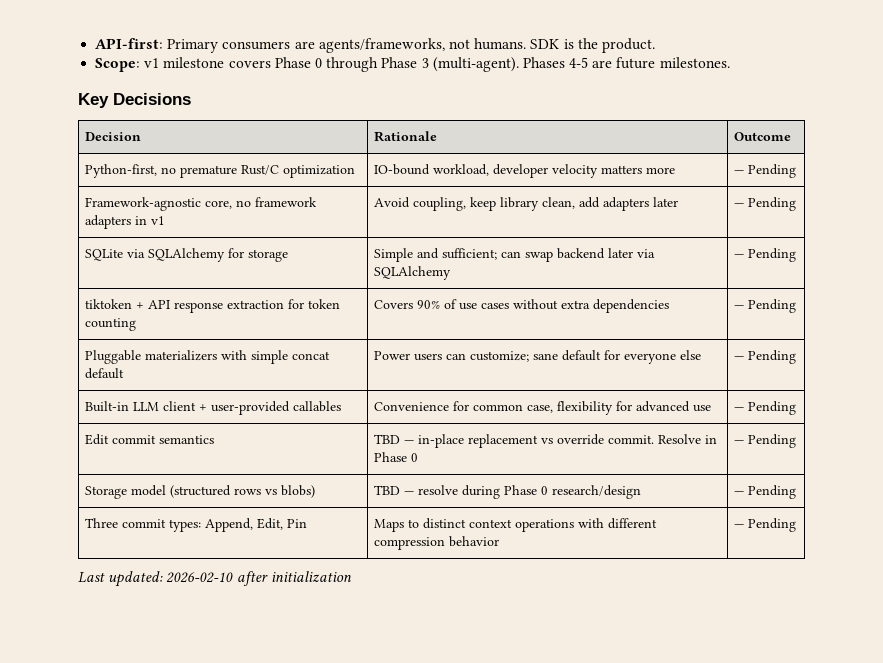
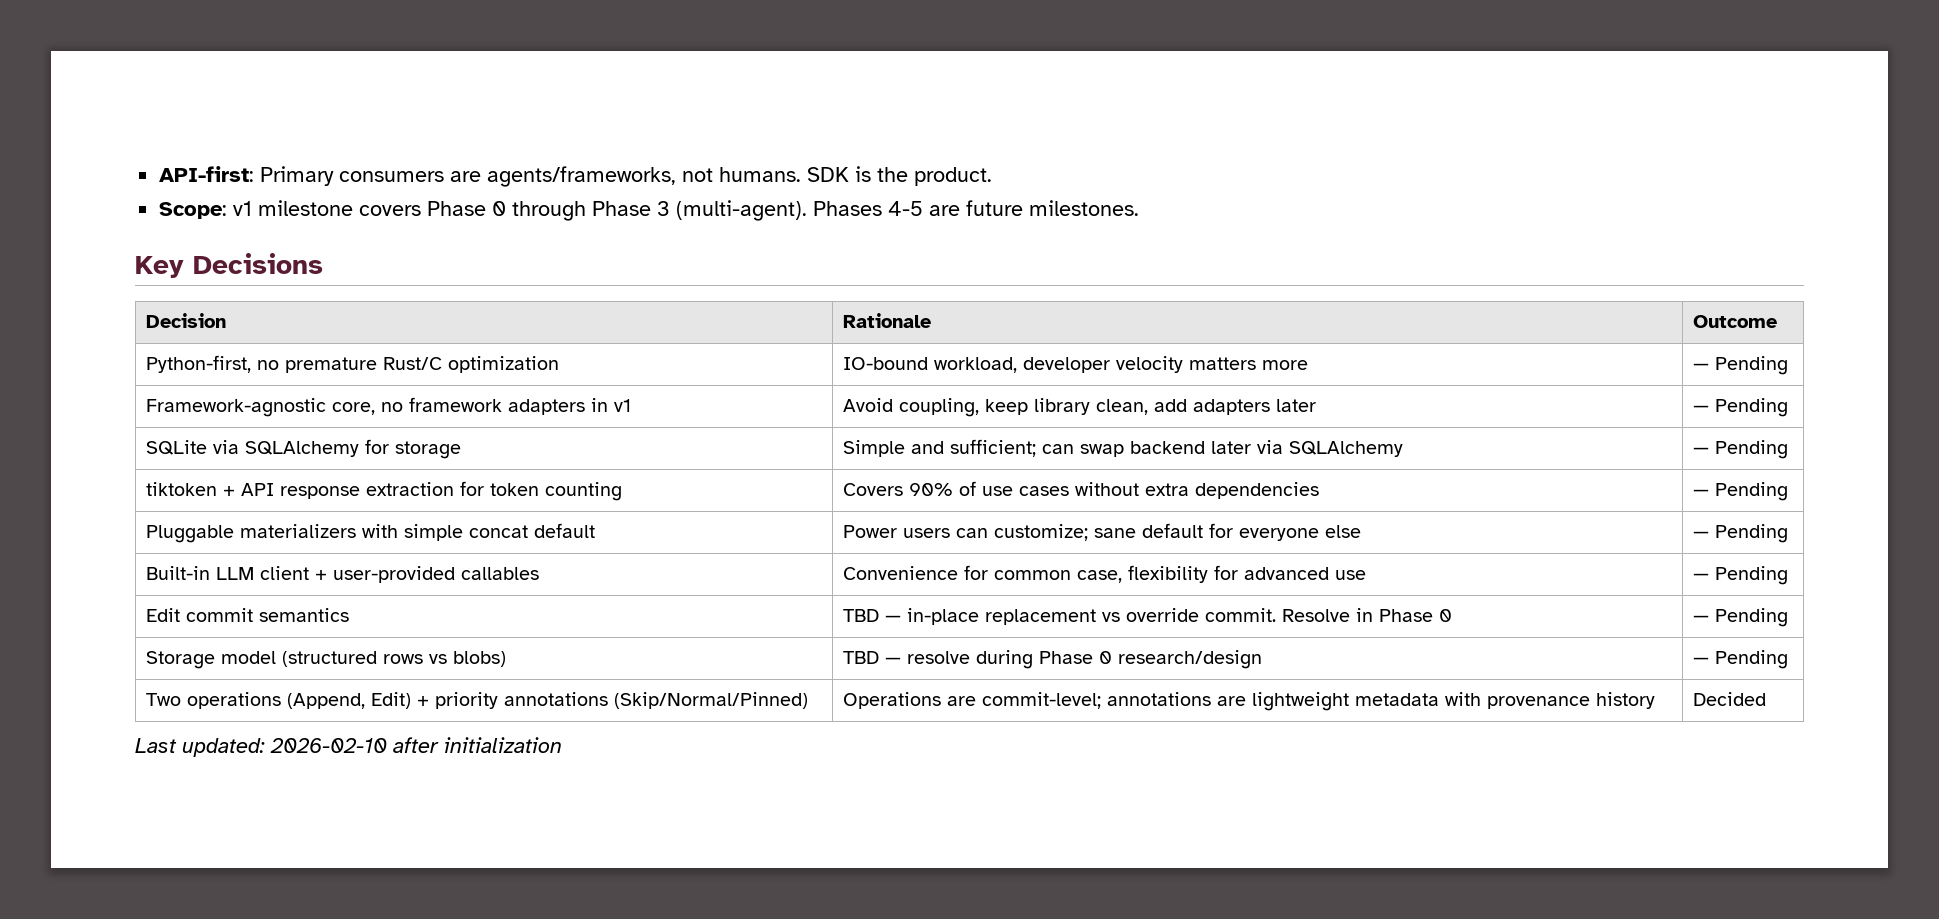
[84,518,307,532] [373,518,657,532] [373,536,499,550] [733,518,796,532] Three commit types: Append, Edit, Pin | Maps to distinct context operations with different compression behavior | — Pending -> [146,692,809,709] [843,692,1656,711] [1693,692,1767,706] Two operations (Append, Edit) + priority annotations (Skip/Normal/Pinned) | Operations are commit-level; annotations are lightweight metadata with provenance history | Decided

